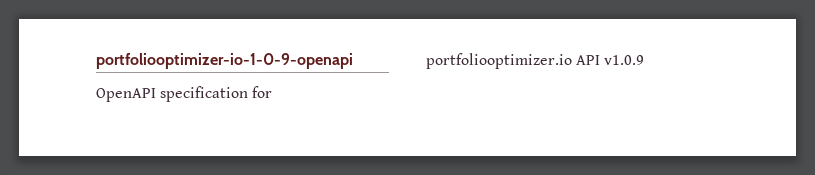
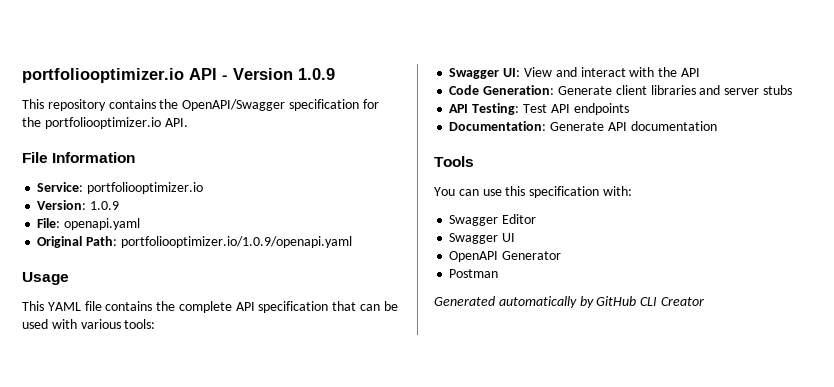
[96,53,353,69] [96,86,273,102] [426,53,645,69] portfoliooptimizer-io-1-0-9-openapi // OpenAPI specification for portfoliooptimizer.io API v1.0.9 -> [22,68,335,83] [22,99,379,111] [22,117,188,129] [22,152,136,163] [37,182,204,194] [37,200,120,210] [37,218,141,230] [37,236,352,248] [22,272,69,285] [22,301,398,313] [22,319,156,329] [449,67,700,79] [449,85,792,95] [449,103,629,115] [449,121,717,131] [434,156,474,167] [434,186,632,198] [449,214,537,226] [449,233,516,244] [449,251,562,262] [449,269,499,278] [434,296,704,308] portfoliooptimizer.io API - Version 1.0.9 // This repository contains the OpenAPI/Swagger specification for the portfoliooptimizer.io API. // File Information // Service: portfoliooptimizer.io // Version: 1.0.9 // File: openapi.yaml // Original Path: portfoliooptimizer.io/1.0.9/openapi.yaml // Usage // This YAML file contains the complete API specification that can be used with various tools: // Swagger UI: View and interact with the API // Code Generation: Generate client libraries and server stubs // API Testing: Test API endpoints // Documentation: Generate API documentation // Tools // You can use this specification with: // Swagger Editor // Swagger UI // OpenAPI Generator // Postman // Generated automatically by GitHub CLI Creator

